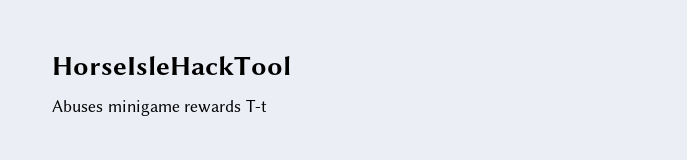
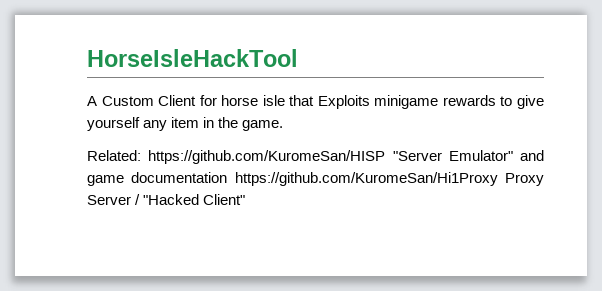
[52,99,268,116] Abuses minigame rewards T-t -> [87,95,544,109] [87,117,284,131] [87,150,544,164] [87,172,544,186] [87,194,246,205] A Custom Client for horse isle that Exploits minigame rewards to give yourself any item in the game. // Related: https://github.com/KuromeSan/HISP "Server Emulator" and game documentation https://github.com/KuromeSan/Hi1Proxy Proxy Server / "Hacked Client"

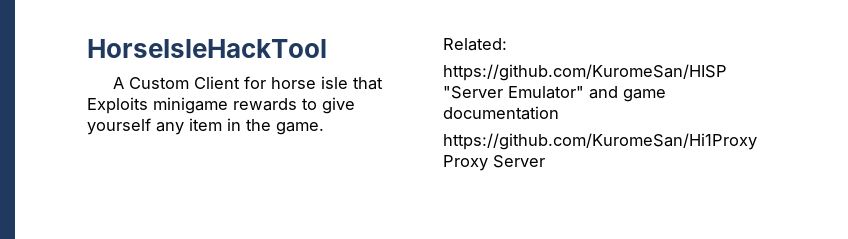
(141, 155) none -> (507, 44) //
(228, 177) none -> (559, 113) //
[135,194,246,205] / "Hacked Client" -> (545, 161) none

